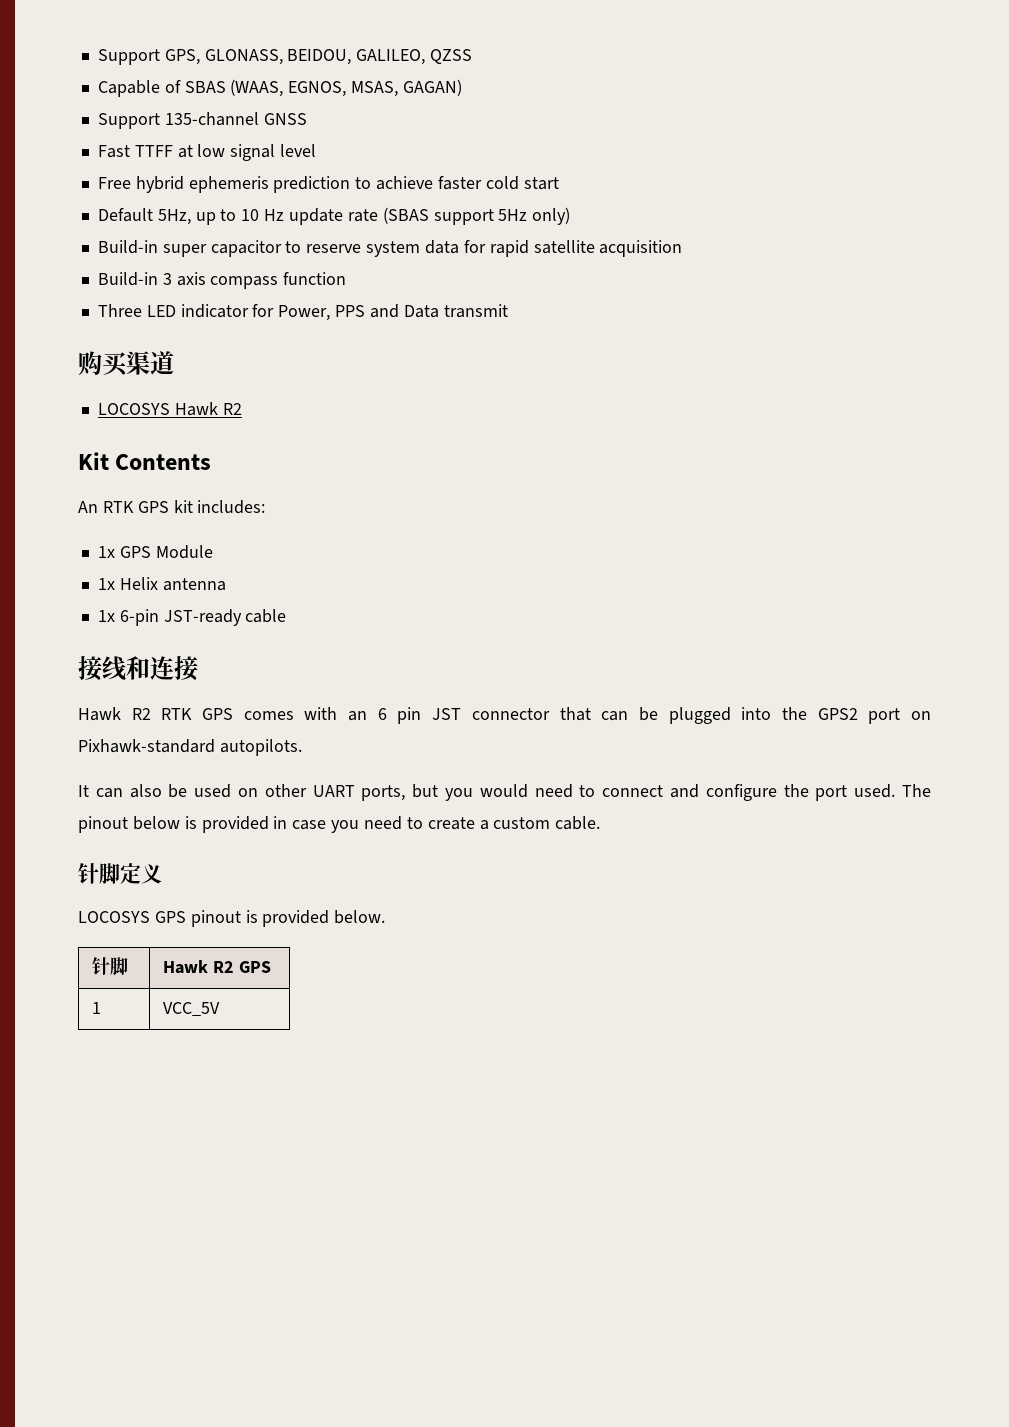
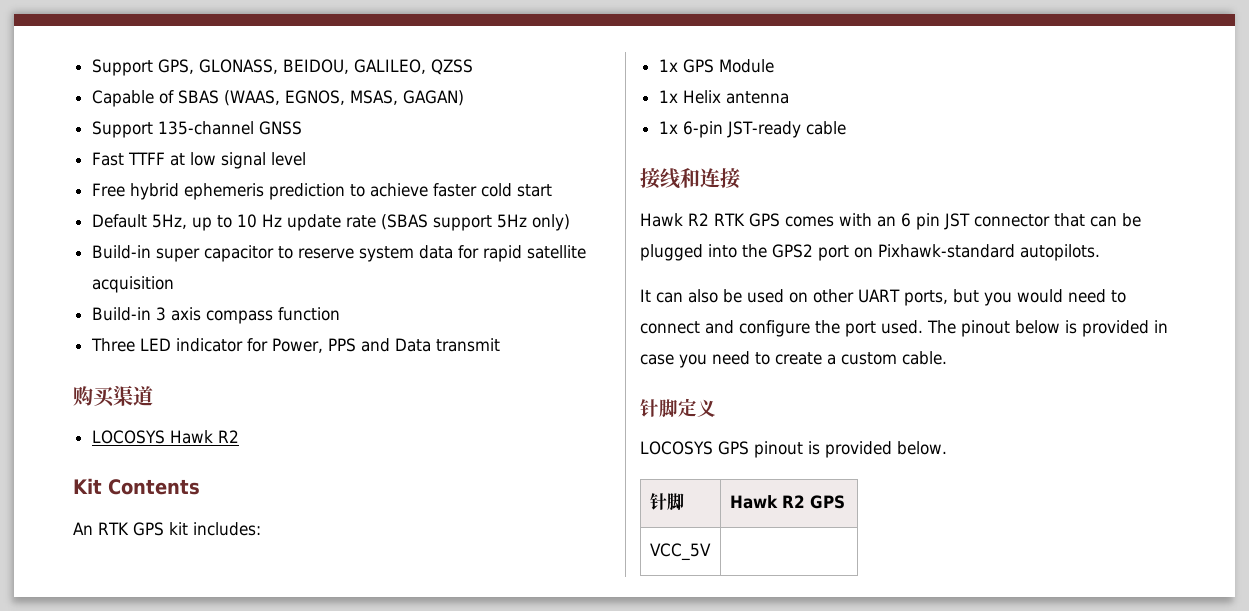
[92,1002,102,1014] [163,1002,221,1016] 1 | VCC_5V -> [649,543,711,561] VCC_5V |

